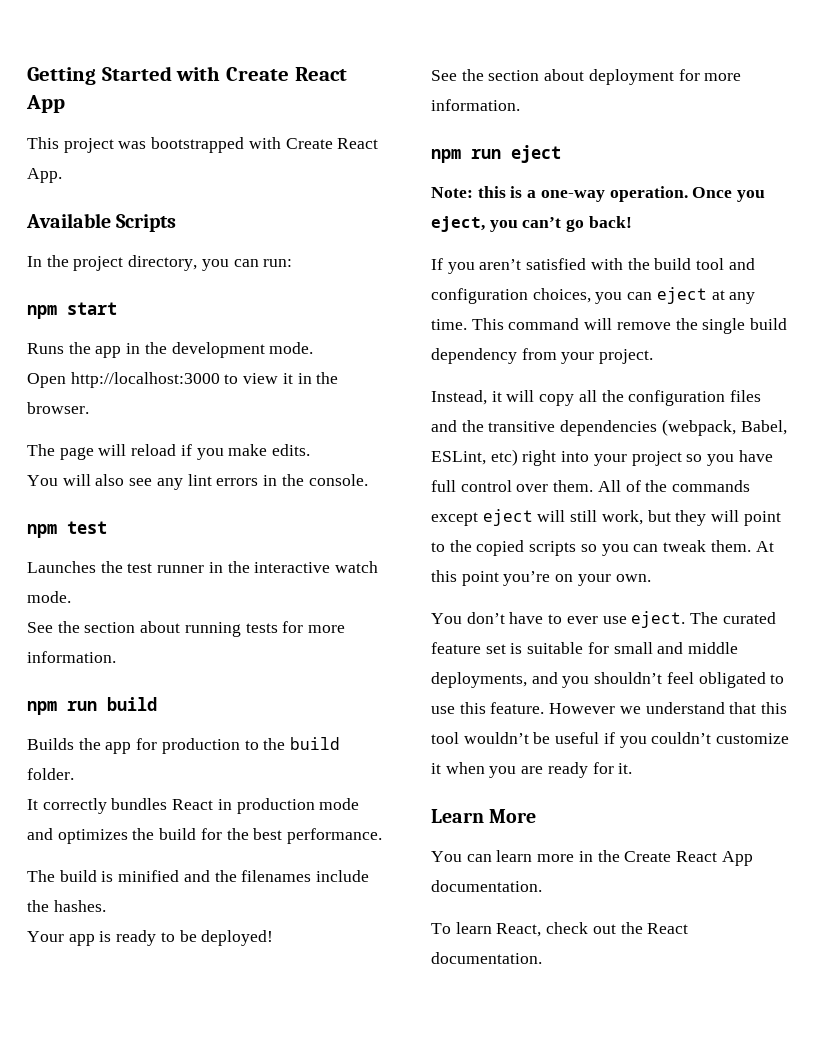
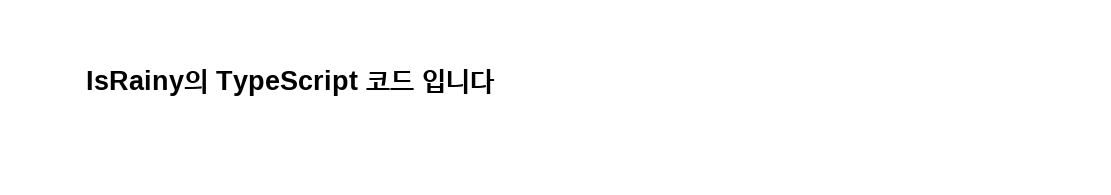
[27,66,347,85] [26,95,65,113] [27,137,379,153] [27,168,62,183] [26,213,177,232] [27,255,293,271] [27,302,117,319] [27,342,314,358] [27,372,339,388] [27,402,89,414] [27,444,311,460] [27,474,368,490] [27,521,107,538] [27,561,379,573] [27,591,71,603] [27,621,346,637] [27,651,116,663] [27,697,157,715] [27,737,341,754] [27,768,74,780] [27,798,360,814] [27,828,383,844] [27,870,370,882] [27,900,106,912] [27,930,274,946] [431,69,742,85] [431,99,520,111] [431,145,561,163] [431,186,766,202] [431,216,632,232] [431,258,755,274] [431,287,756,304] [431,318,788,334] [431,348,654,364] [431,390,762,406] [431,419,787,436] [431,449,773,466] [431,480,751,492] [431,509,781,526] [431,540,774,556] [431,570,651,586] [431,611,776,628] [431,642,739,654] [431,672,785,688] [431,702,788,714] [431,732,790,748] [431,762,633,778] [431,809,537,823] [431,850,753,866] [431,880,542,892] [431,922,689,937] [431,952,542,964] Getting Started with Create React App // This project was bootstrapped with Create React App. // Available Scripts // In the project directory, you can run: // npm start // Runs the app in the development mode. // Open http://localhost:3000 to view it in the browser. // The page will reload if you make edits. // You will also see any lint errors in the console. // npm test // Launches the test runner in the interactive watch mode. // See the section about running tests for more information. // npm run build // Builds the app for production to the build folder. // It correctly bundles React in production mode and optimizes the build for the best performance. // The build is minified and the filenames include the hashes. // Your app is ready to be deployed! // See the section about deployment for more information. // npm run eject // Note: this is a one-way operation. Once you eject, you can’t go back! // If you aren’t satisfied with the build tool and configuration choices, you can eject at any time. This command will remove the single build dependency from your project. // Instead, it will copy all the configuration files and the transitive dependencies (webpack, Babel, ESLint, etc) right into your project so you have full control over them. All of the commands except eject will still work, but they will point to the copied scripts so you can tweak them. At this point you’re on your own. // You don’t have to ever use eject. The curated feature set is suitable for small and middle deployments, and you shouldn’t feel obligated to use this feature. However we understand that this tool wouldn’t be useful if you couldn’t customize it when you are ready for it. // Learn More // You can learn more in the Create React App documentation. // To learn React, check out the React documentation. -> [86,69,495,96] IsRainy의 TypeScript 코드 입니다

